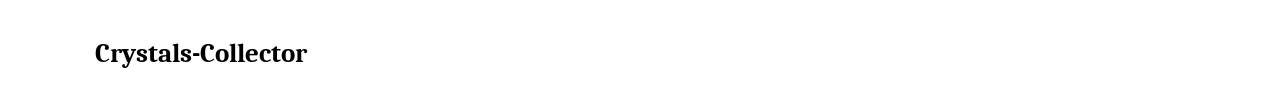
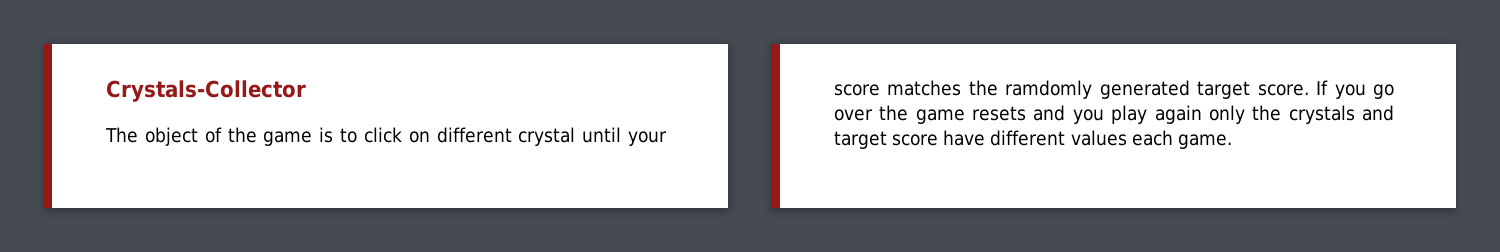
(308, 55) none -> [105,127,667,146] [834,80,1394,99] [834,105,1394,124] [834,130,1232,149] // The object of the game is to click on different crystal until your score matches the ramdomly generated target score. If you go over the game resets and you play again only the crystals and target score have different values each game.

